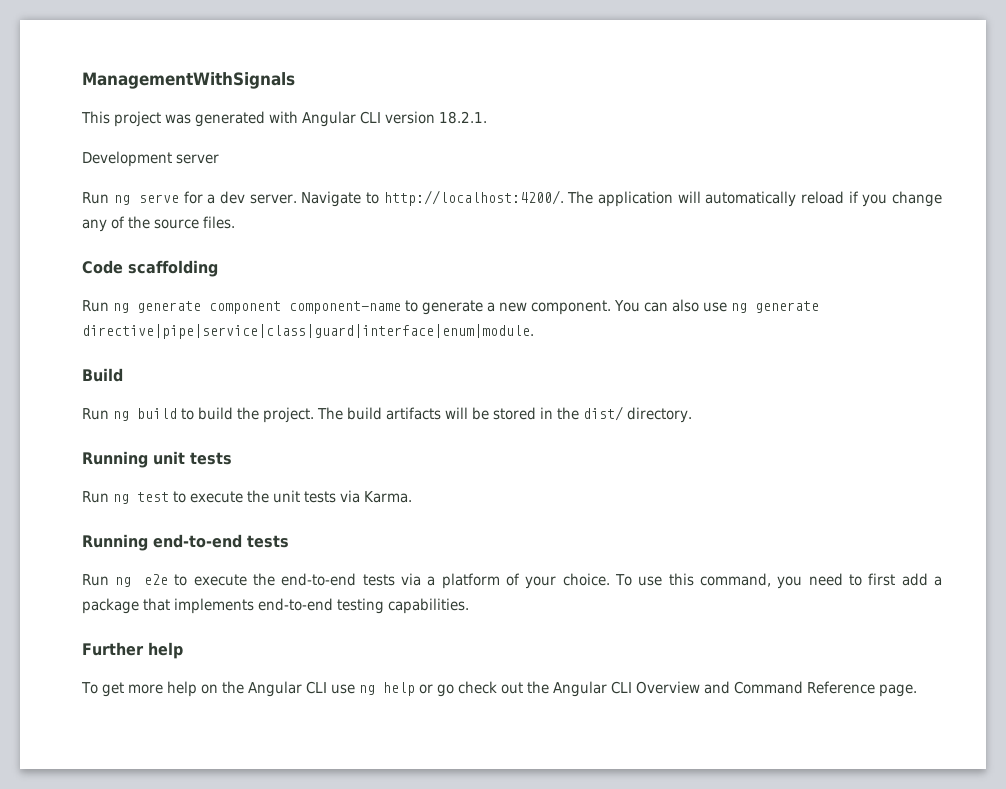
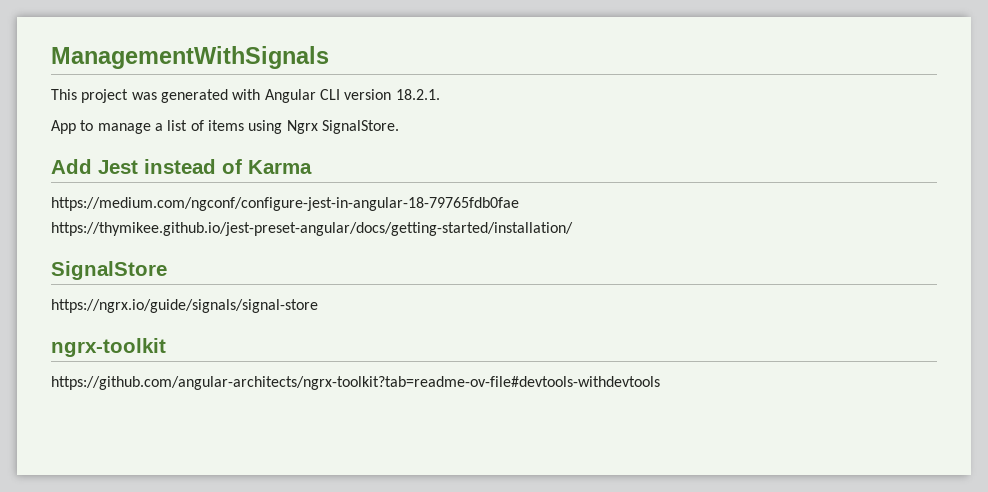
[82,151,219,167] [82,190,942,207] [82,216,235,232] [82,260,218,277] [82,299,819,315] [82,324,534,339] [82,368,123,382] [82,406,692,423] [82,451,232,468] [82,490,412,504] [82,534,289,551] [82,573,942,589] [82,598,469,614] [82,642,183,659] [81,681,917,697] Development server // Run ng serve for a dev server. Navigate to http://localhost:4200/. The application will automatically reload if you change any of the source files. // Code scaffolding // Run ng generate component component-name to generate a new component. You can also use ng generate directive|pipe|service|class|guard|interface|enum|module. // Build // Run ng build to build the project. The build artifacts will be stored in the dist/ directory. // Running unit tests // Run ng test to execute the unit tests via Karma. // Running end-to-end tests // Run ng e2e to execute the end-to-end tests via a platform of your choice. To use this command, you need to first add a package that implements end-to-end testing capabilities. // Further help // To get more help on the Angular CLI use ng help or go check out the Angular CLI Overview and Command Reference page. -> [51,120,399,134] [51,159,312,174] [51,197,519,211] [51,222,573,236] [51,261,167,280] [51,299,318,313] [51,338,166,357] [51,376,660,390] App to manage a list of items using Ngrx SignalStore. // Add Jest instead of Karma // https://medium.com/ngconf/configure-jest-in-angular-18-79765fdb0fae https://thymikee.github.io/jest-preset-angular/docs/getting-started/installation/ // SignalStore // https://ngrx.io/guide/signals/signal-store // ngrx-toolkit // https://github.com/angular-architects/ngrx-toolkit?tab=readme-ov-file#devtools-withdevtools

